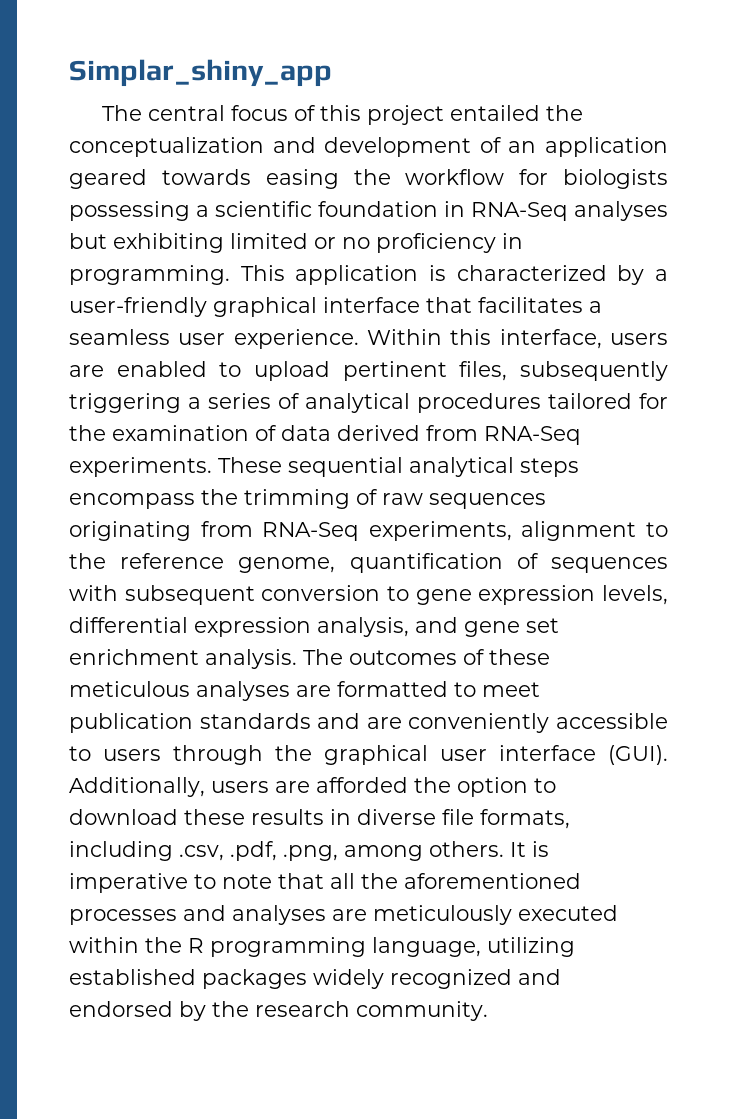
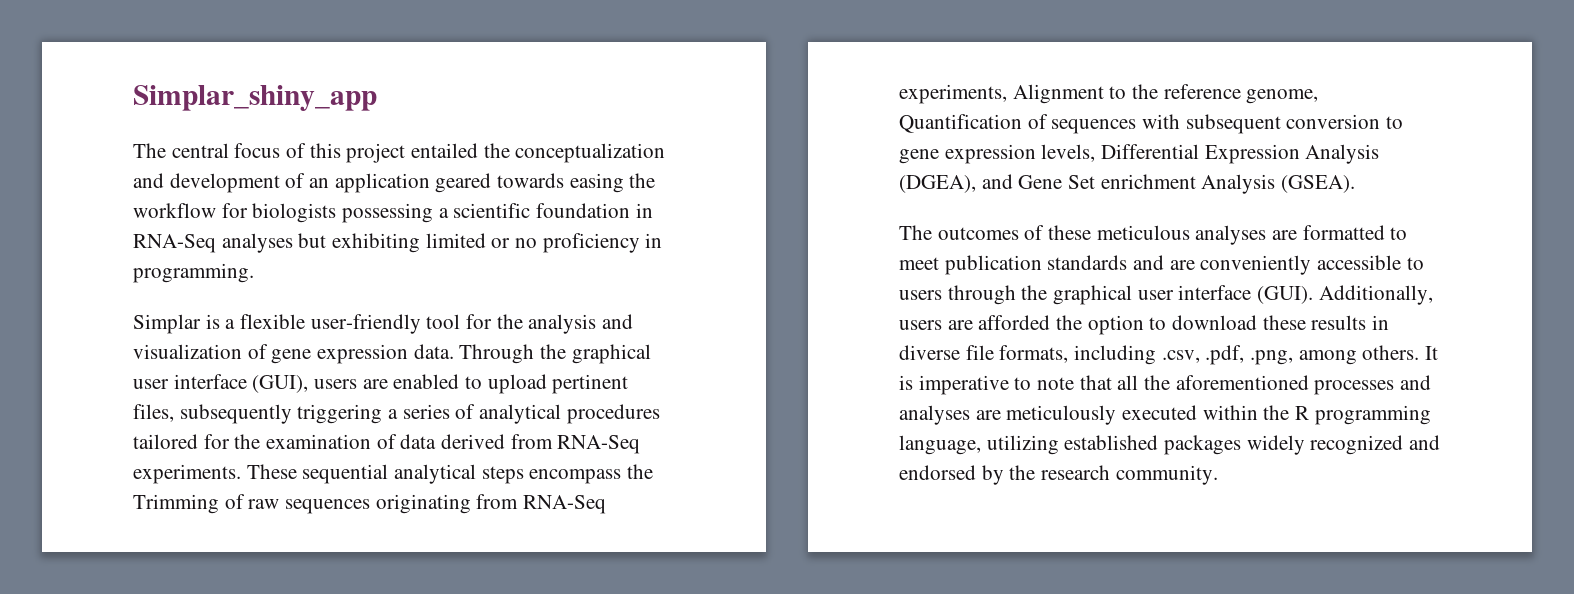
[240,265,668,285] [69,297,602,317] [69,329,602,349] This application is characterized by a user-friendly graphical interface that facilitates a seamless user experience. Within this interface, -> [133,314,634,334] [133,344,651,364] [133,374,309,393] // Simplar is a flexible user-friendly tool for the analysis and visualization of gene expression data. Through the graphical user interface (GUI),
[244,489,350,509] trimming -> [133,494,219,514] Trimming
[521,521,637,541] alignment -> [1012,84,1104,104] Alignment
[349,553,503,573] quantification -> [899,114,1022,133] Quantification
[69,617,559,637] [69,649,297,669] differential expression analysis, and gene set enrichment analysis. -> [1101,144,1380,164] [899,174,1356,194] Differential Expression Analysis (DGEA), and Gene Set enrichment Analysis (GSEA). //

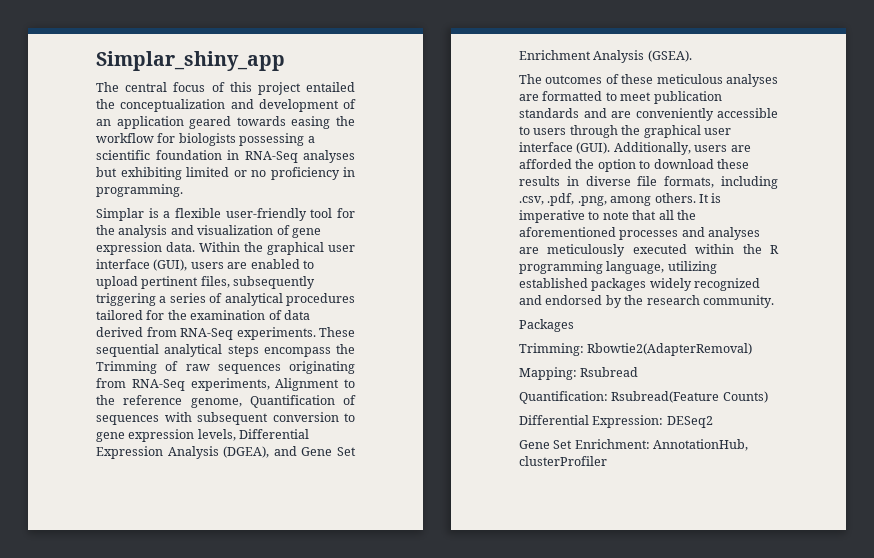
[459,344,535,364] Through -> [199,242,240,252] Within
[1100,174,1196,189] enrichment -> [519,50,591,60] Enrichment
(1218, 475) none -> [519,319,574,332] [519,343,753,356] [519,367,639,380] [519,391,768,404] [519,415,713,428] [519,439,749,451] [519,456,607,466] // Packages // Trimming: Rbowtie2(AdapterRemoval) // Mapping: Rsubread // Quantification: Rsubread(Feature Counts) // Differential Expression: DESeq2 // Gene Set Enrichment: AnnotationHub, clusterProfiler

